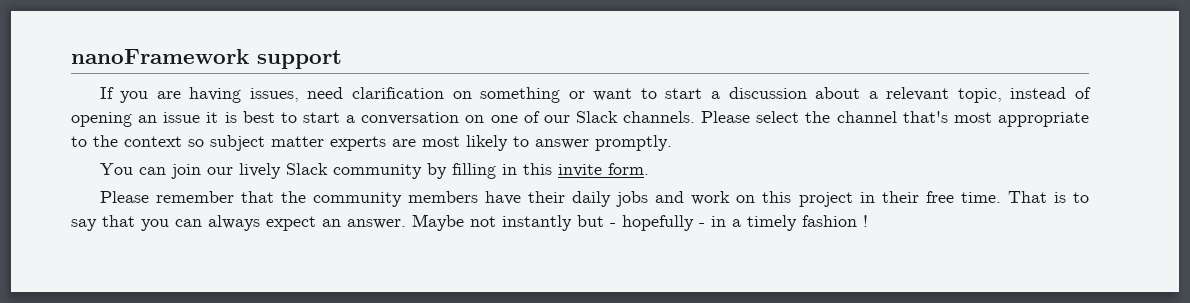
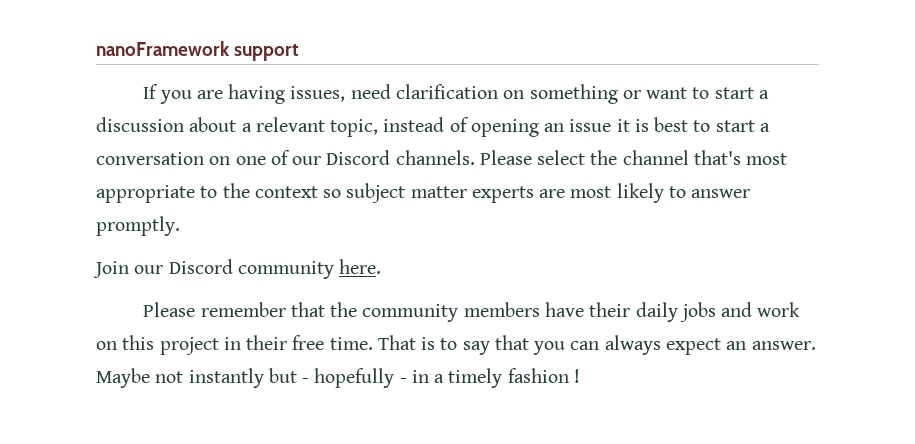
[575,111,618,123] Slack -> [326,150,391,165] Discord
[99,163,649,179] You can join our lively Slack community by filling in this invite form. -> [93,259,382,279] Join our Discord community here.

